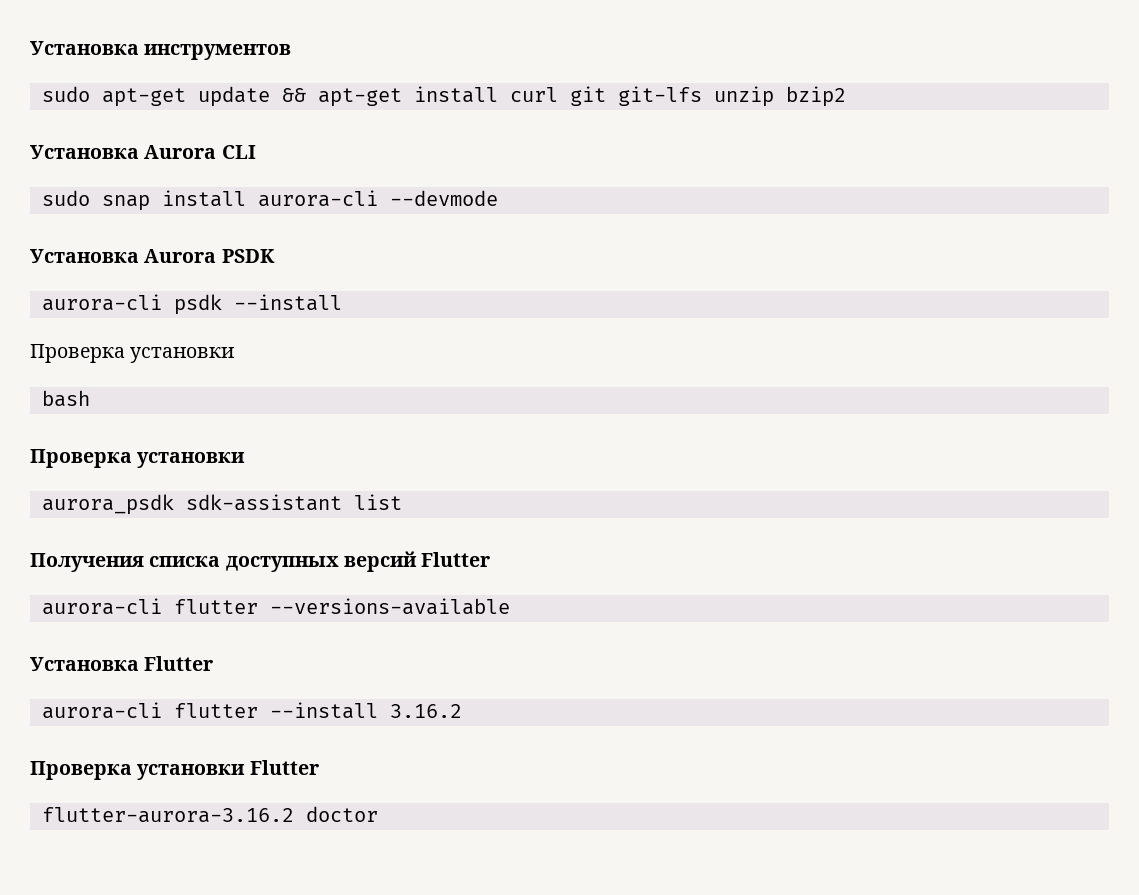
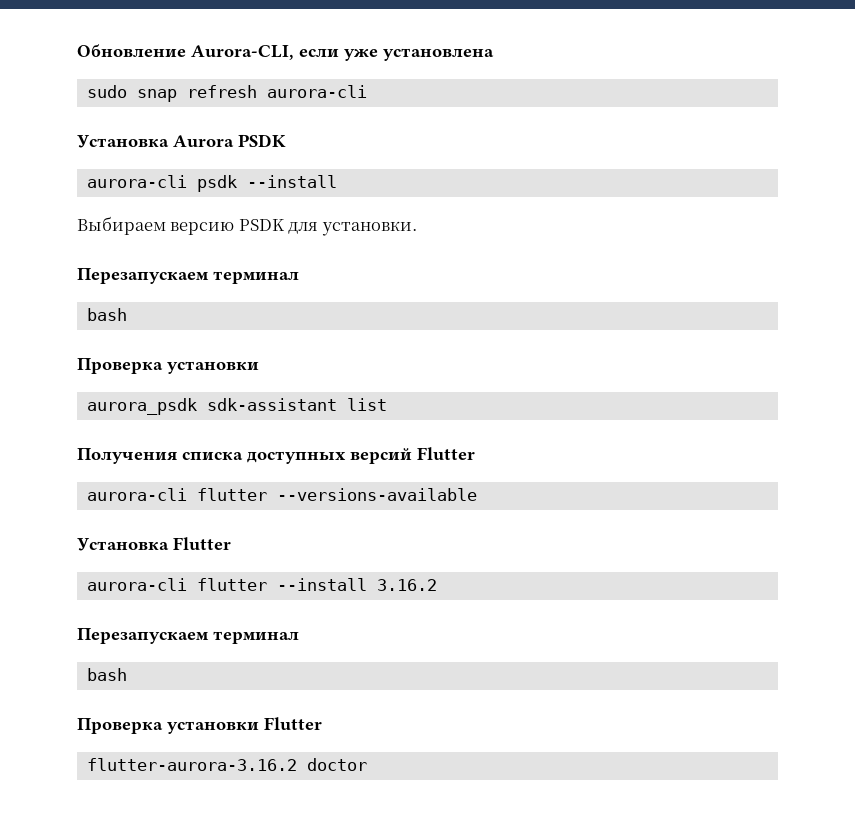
[30,41,292,60] [41,86,846,107] [30,145,256,159] Установка инструментов // sudo apt-get update && apt-get install curl git git-lfs unzip bzip2 // Установка Aurora CLI -> [77,44,494,61] Обновление Aurora-CLI, если уже установлена
[161,190,498,207] install aurora-cli --devmode -> [186,85,367,98] refresh aurora-cli
[30,344,235,363] Проверка установки -> [77,216,417,236] [77,268,299,284] Выбираем версию PSDK для установки. // Перезапускаем терминал
(462, 711) none -> [77,628,299,644] [86,668,127,681] // Перезапускаем терминал // bash

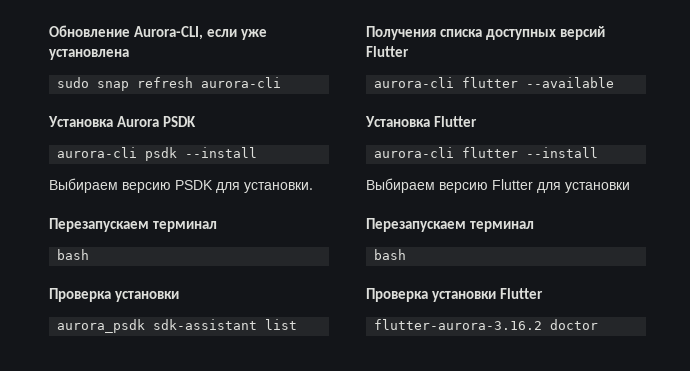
[276,488,477,501] --versions-available -> [526,77,615,88] --available
[376,579,437,591] 3.16.2 -> [366,178,630,193] // Выбираем версию Flutter для установки

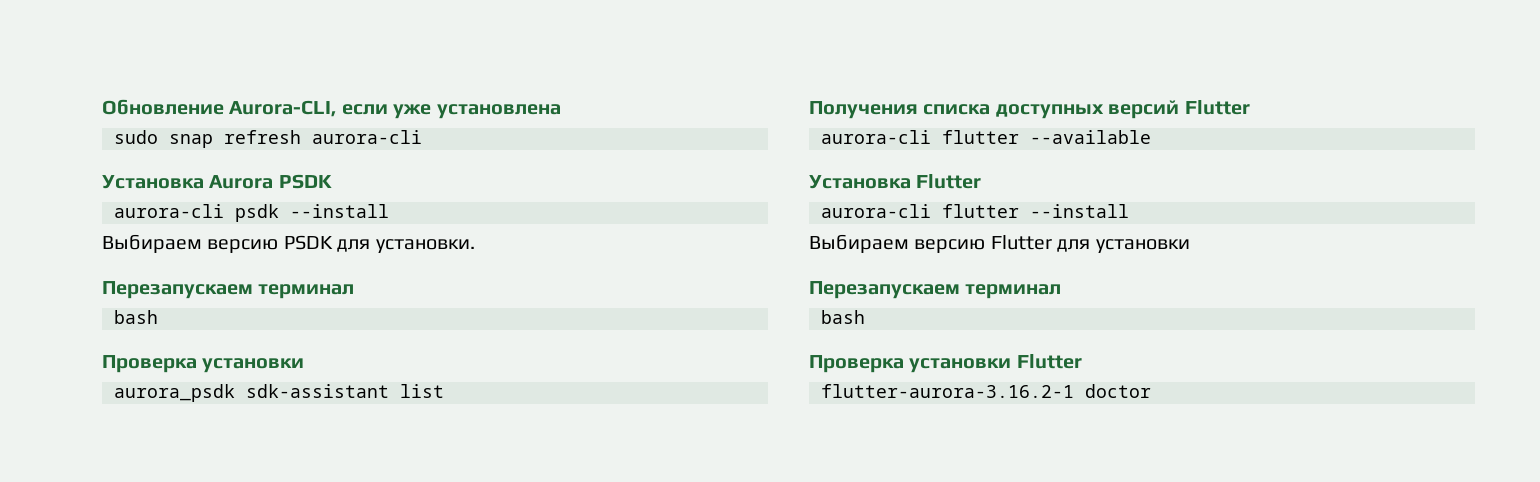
[374,319,543,330] flutter-aurora-3.16.2 -> [821,384,1074,398] flutter-aurora-3.16.2-1

